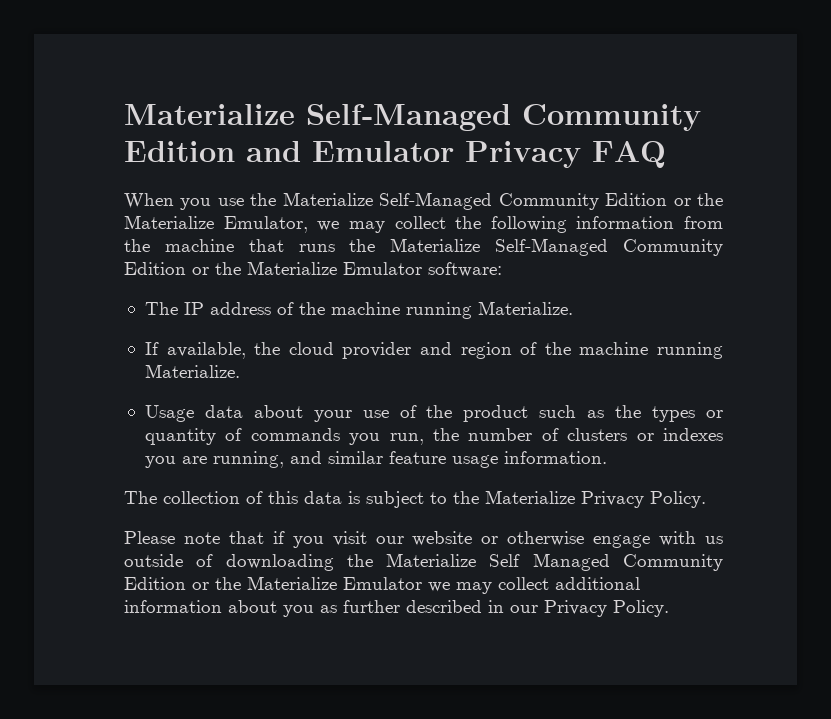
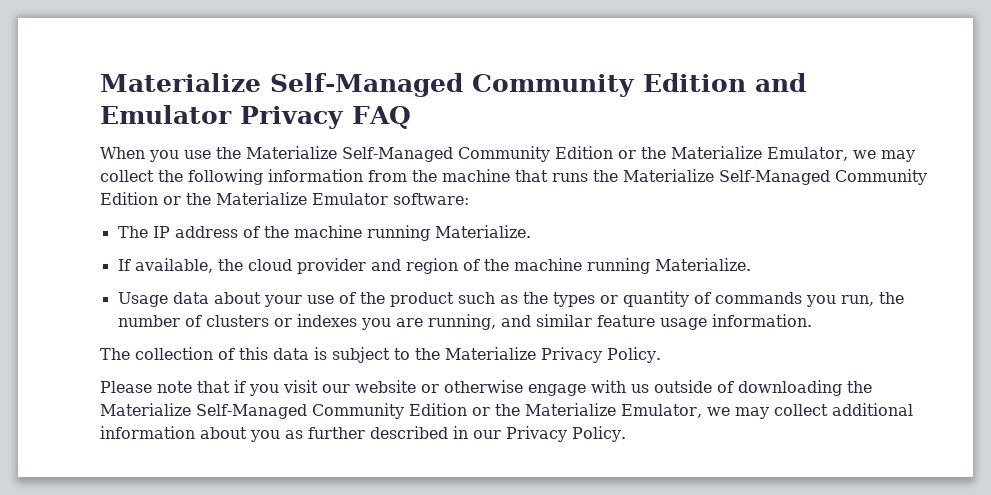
[489,553,723,571] [124,576,422,590] Self Managed Community Edition or the Materialize Emulator -> [196,403,702,419] Self-Managed Community Edition or the Materialize Emulator,

